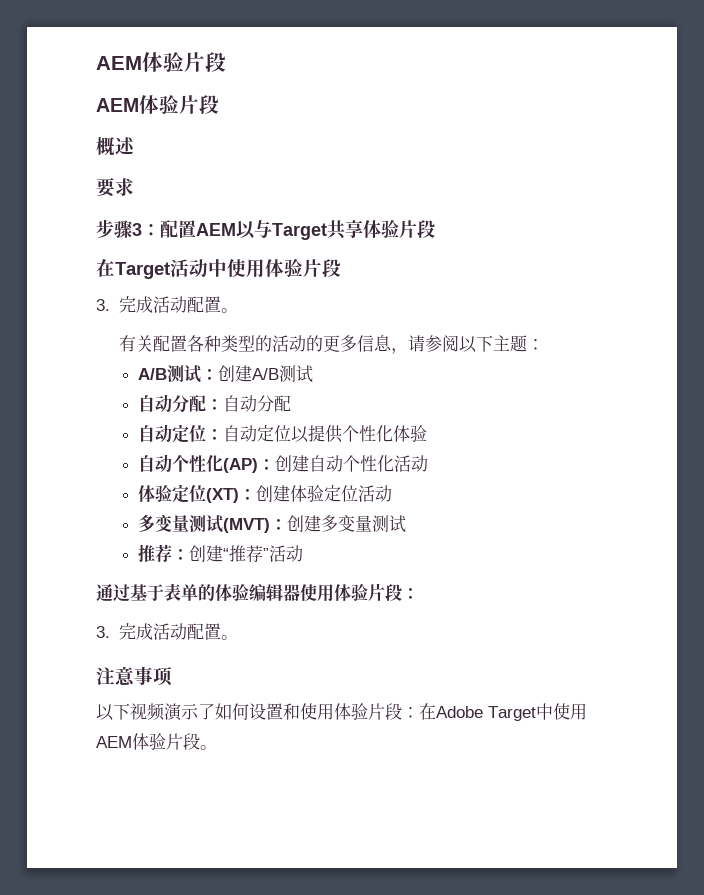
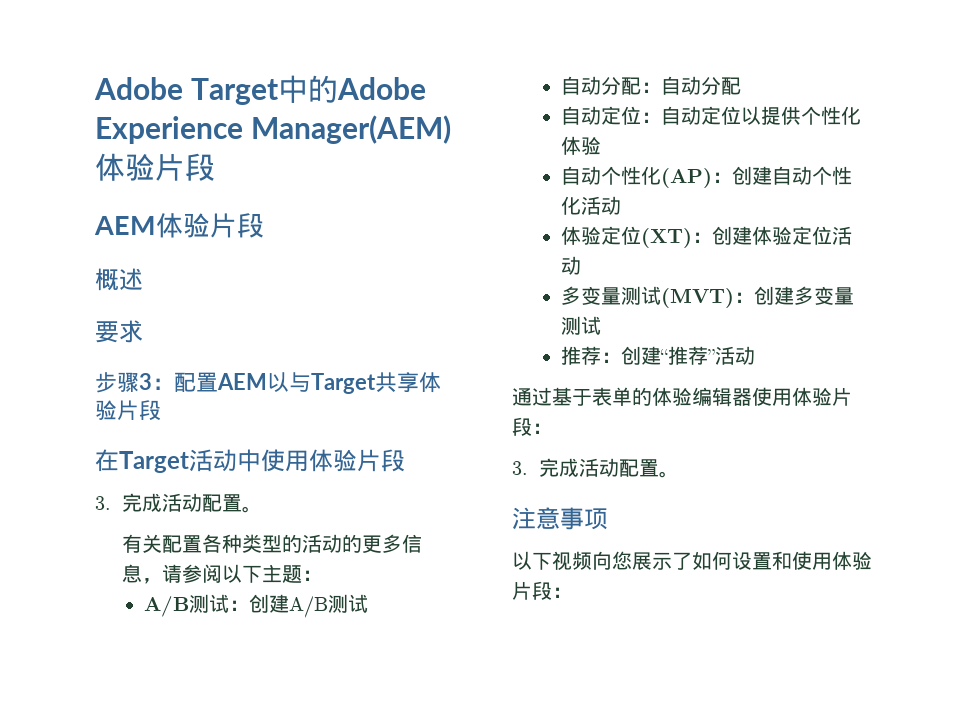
[96,56,142,70] AEM -> [94,75,427,105] [95,115,452,144] Adobe Target中的Adobe Experience Manager(AEM)
[164,703,183,721] 演 -> [592,551,652,570] 向您展
[419,703,587,721] [96,733,217,750] 在Adobe Target中使用AEM体验片段。 -> (572, 592) none

